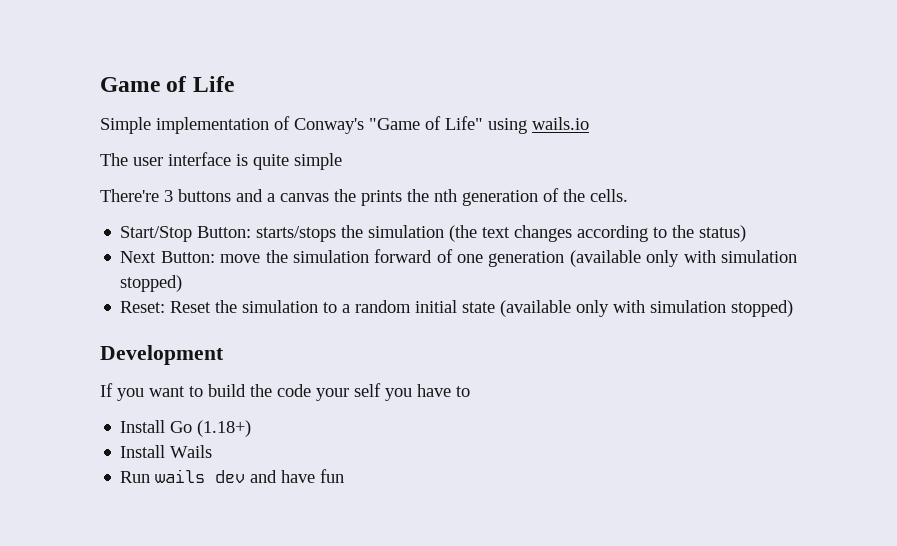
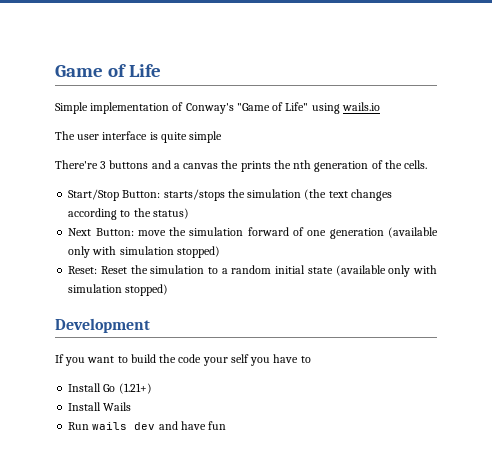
[197,420,252,437] (1.18+) -> [118,383,152,394] (1.21+)

